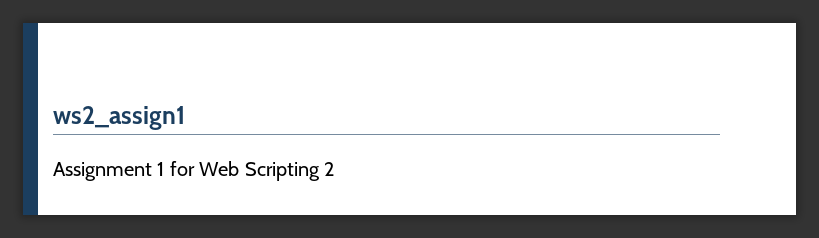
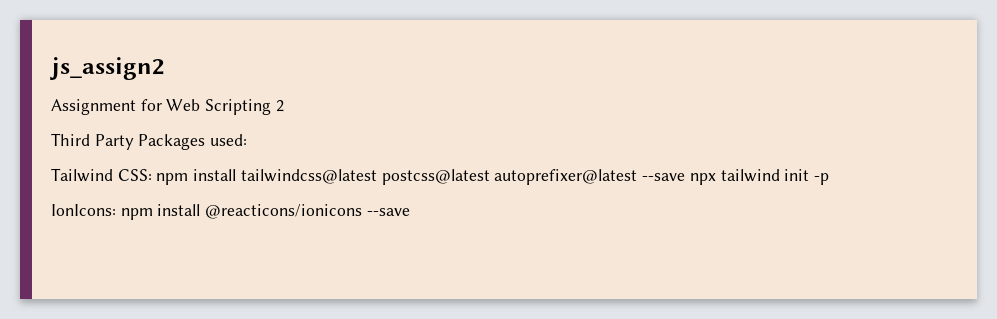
[53,106,185,130] ws2_assign1 -> [50,57,165,80] js_assign2
[157,162,165,176] 1 -> (136, 107) none
(334, 169) none -> [51,133,248,150] [51,168,829,185] [51,204,410,220] // Third Party Packages used: // Tailwind CSS: npm install tailwindcss@latest postcss@latest autoprefixer@latest --save npx tailwind init -p // IonIcons: npm install @reacticons/ionicons --save

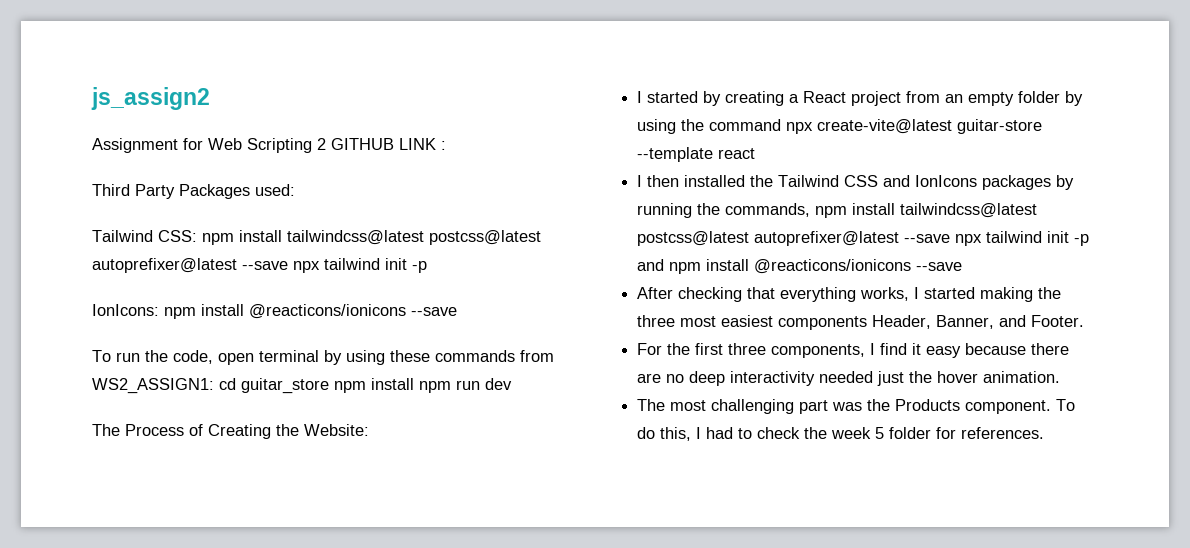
(284, 106) none -> [331,138,446,150] GITHUB LINK :
(410, 212) none -> [92,350,554,365] [92,378,512,394] [92,424,369,439] [637,91,1084,106] [637,119,1043,134] [637,147,756,162] [637,175,1075,190] [637,203,1038,218] [637,231,1090,246] [637,259,963,274] [637,287,1062,302] [637,315,1085,330] [637,343,1070,358] [637,371,1061,386] [637,399,1076,414] [637,427,1045,441] // To run the code, open terminal by using these commands from WS2_ASSIGN1: cd guitar_store npm install npm run dev // The Process of Creating the Website: // I started by creating a React project from an empty folder by using the command npx create-vite@latest guitar-store --template react // I then installed the Tailwind CSS and IonIcons packages by running the commands, npm install tailwindcss@latest postcss@latest autoprefixer@latest --save npx tailwind init -p and npm install @reacticons/ionicons --save // After checking that everything works, I started making the three most easiest components Header, Banner, and Footer. // For the first three components, I find it easy because there are no deep interactivity needed just the hover animation. // The most challenging part was the Products component. To do this, I had to check the week 5 folder for references.

